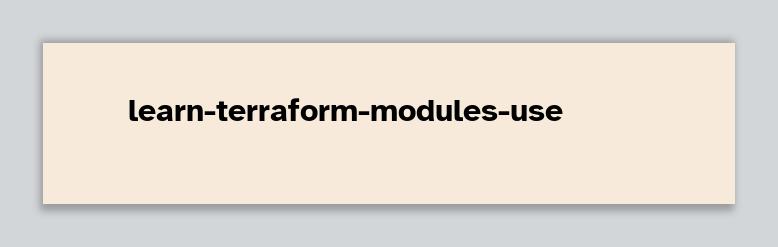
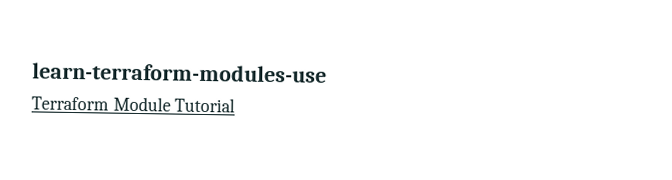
(563, 109) none -> [31,96,236,113] // Terraform Module Tutorial

